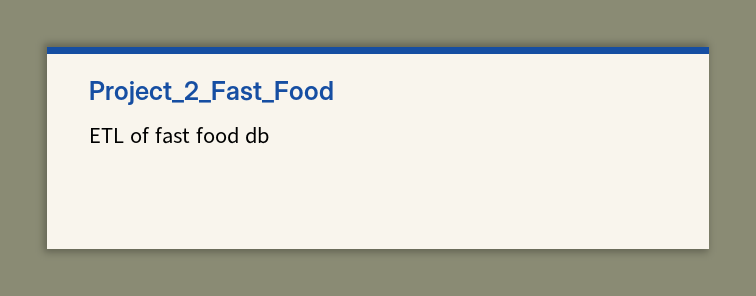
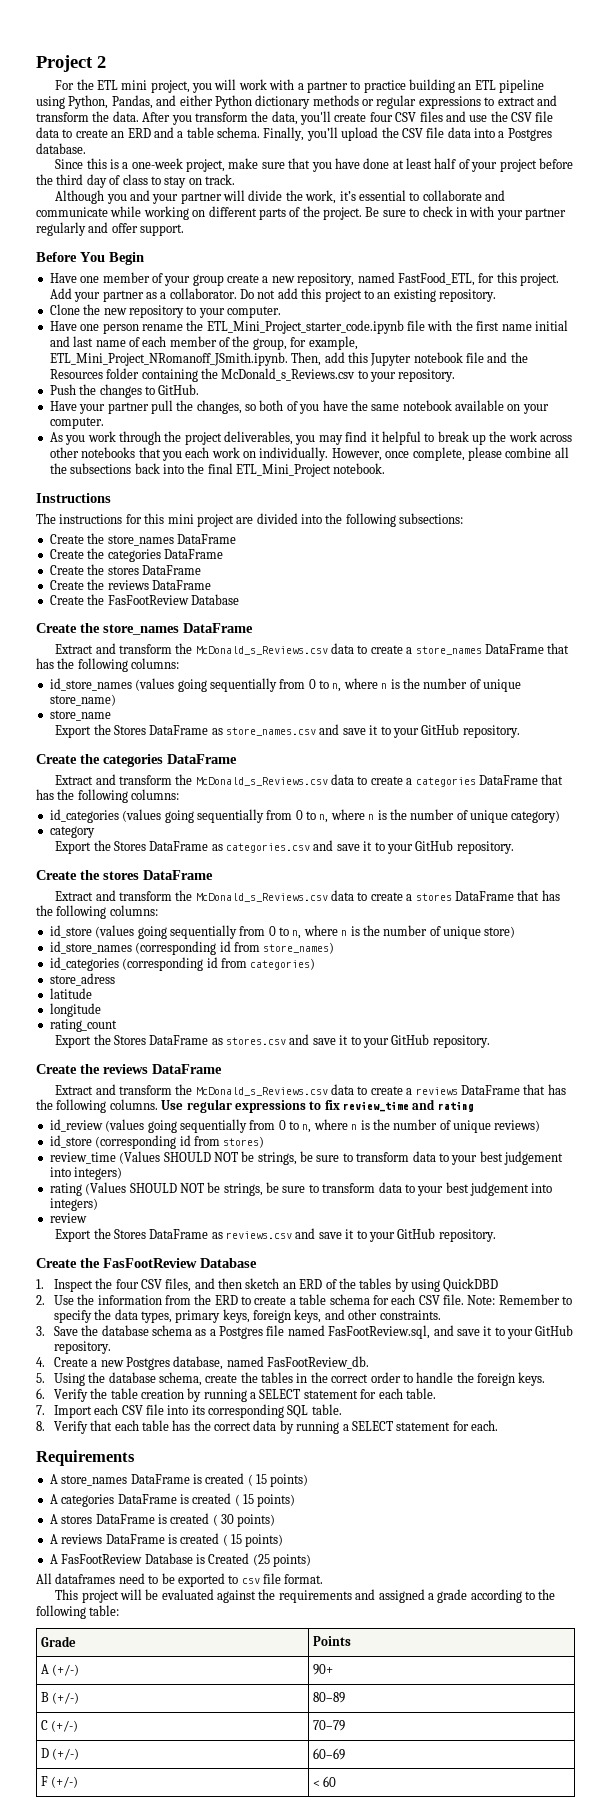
[89,81,334,105] [89,127,270,144] Project_2_Fast_Food // ETL of fast food db -> [36,55,106,72] [55,79,545,93] [36,95,557,109] [36,111,554,125] [36,127,552,141] [36,143,86,154] [55,158,573,172] [36,174,235,188] [55,190,506,204] [36,206,566,220] [36,222,185,236] [36,252,144,265] [49,272,559,286] [49,288,496,302] [49,304,281,318] [49,320,568,334] [49,336,358,350] [49,352,528,366] [49,368,456,382] [49,384,200,398] [49,400,549,414] [49,417,104,429] [49,431,573,445] [49,447,569,461] [49,463,386,477] [36,493,111,503] [36,513,464,527] [49,533,236,546] [49,548,223,562] [49,564,201,575] [49,579,211,590] [49,594,239,605] [36,623,253,635] [55,643,570,655] [36,658,180,672] [49,678,521,692] [49,694,116,706] [49,710,111,721] [55,724,520,738] [36,754,237,767] [55,774,564,787] [36,789,180,803] [49,809,561,823] [49,826,95,838] [55,840,514,854] [36,870,213,880] [55,890,560,902] [36,905,158,919] [49,925,516,939] [49,941,335,955] [49,957,316,971] [49,973,115,986] [49,988,92,999] [49,1003,101,1017] [49,1019,117,1032] [55,1034,490,1048] [36,1064,222,1074] [55,1084,566,1096] [36,1099,474,1113] [49,1119,541,1133] [49,1135,265,1149] [49,1151,563,1165] [49,1167,123,1180] [49,1182,553,1196] [49,1198,98,1211] [49,1213,87,1223] [55,1228,496,1242] [36,1258,257,1268] [36,1278,499,1292] [36,1294,573,1305] [53,1309,441,1323] [36,1325,574,1339] [53,1341,111,1354] [36,1356,370,1370] [36,1372,546,1386] [36,1388,436,1402] [36,1404,342,1418] [36,1420,499,1434] [36,1450,135,1466] [49,1473,309,1487] [49,1493,296,1507] [49,1513,276,1527] [49,1533,284,1547] [49,1553,311,1567] [36,1573,324,1587] [55,1589,556,1603] [36,1605,120,1619] [41,1636,77,1647] [313,1636,352,1646] [41,1664,80,1676] [313,1664,334,1675] [41,1692,80,1704] [313,1692,346,1703] [41,1720,79,1732] [313,1720,346,1731] [41,1748,80,1760] [313,1748,346,1760] [41,1776,79,1788] [313,1776,337,1787] Project 2 // For the ETL mini project, you will work with a partner to practice building an ETL pipeline using Python, Pandas, and either Python dictionary methods or regular expressions to extract and transform the data. After you transform the data, you'll create four CSV files and use the CSV file data to create an ERD and a table schema. Finally, you’ll upload the CSV file data into a Postgres database. // Since this is a one-week project, make sure that you have done at least half of your project before the third day of class to stay on track. // Although you and your partner will divide the work, it’s essential to collaborate and communicate while working on different parts of the project. Be sure to check in with your partner regularly and offer support. // Before You Begin // Have one member of your group create a new repository, named FastFood_ETL, for this project. Add your partner as a collaborator. Do not add this project to an existing repository. // Clone the new repository to your computer. // Have one person rename the ETL_Mini_Project_starter_code.ipynb file with the first name initial and last name of each member of the group, for example, ETL_Mini_Project_NRomanoff_JSmith.ipynb. Then, add this Jupyter notebook file and the Resources folder containing the McDonald_s_Reviews.csv to your repository. // Push the changes to GitHub. // Have your partner pull the changes, so both of you have the same notebook available on your computer. // As you work through the project deliverables, you may find it helpful to break up the work across other notebooks that you each work on individually. However, once complete, please combine all the subsections back into the final ETL_Mini_Project notebook. // Instructions // The instructions for this mini project are divided into the following subsections: // Create the store_names DataFrame // Create the categories DataFrame // Create the stores DataFrame // Create the reviews DataFrame // Create the FasFootReview Database // Create the store_names DataFrame // Extract and transform the McDonald_s_Reviews.csv data to create a store_names DataFrame that has the following columns: // id_store_names (values going sequentially from 0 to n, where n is the number of unique store_name) // store_name // Export the Stores DataFrame as store_names.csv and save it to your GitHub repository. // Create the categories DataFrame // Extract and transform the McDonald_s_Reviews.csv data to create a categories DataFrame that has the following columns: // id_categories (values going sequentially from 0 to n, where n is the number of unique category) // category // Export the Stores DataFrame as categories.csv and save it to your GitHub repository. // Create the stores DataFrame // Extract and transform the McDonald_s_Reviews.csv data to create a stores DataFrame that has the following columns: // id_store (values going sequentially from 0 to n, where n is the number of unique store) // id_store_names (corresponding id from store_names) // id_categories (corresponding id from categories) // store_adress // latitude // longitude // rating_count // Export the Stores DataFrame as stores.csv and save it to your GitHub repository. // Create the reviews DataFrame // Extract and transform the McDonald_s_Reviews.csv data to create a reviews DataFrame that has the following columns. Use regular expressions to fix review_time and rating // id_review (values going sequentially from 0 to n, where n is the number of unique reviews) // id_store (corresponding id from stores) // review_time (Values SHOULD NOT be strings, be sure to transform data to your best judgement into integers) // rating (Values SHOULD NOT be strings, be sure to transform data to your best judgement into integers) // review // Export the Stores DataFrame as reviews.csv and save it to your GitHub repository. // Create the FasFootReview Database // 1. Inspect the four CSV files, and then sketch an ERD of the tables by using QuickDBD // 2. Use the information from the ERD to create a table schema for each CSV file. Note: Remember to specify the data types, primary keys, foreign keys, and other constraints. // 3. Save the database schema as a Postgres file named FasFootReview.sql, and save it to your GitHub repository. // 4. Create a new Postgres database, named FasFootReview_db. // 5. Using the database schema, create the tables in the correct order to handle the foreign keys. // 6. Verify the table creation by running a SELECT statement for each table. // 7. Import each CSV file into its corresponding SQL table. // 8. Verify that each table has the correct data by running a SELECT statement for each. // Requirements // A store_names DataFrame is created ( 15 points) // A categories DataFrame is created ( 15 points) // A stores DataFrame is created ( 30 points) // A reviews DataFrame is created ( 15 points) // A FasFootReview Database is Created (25 points) // All dataframes need to be exported to csv file format. // This project will be evaluated against the requirements and assigned a grade according to the following table: // Grade | Points // A (+/-) | 90+ // B (+/-) | 80–89 // C (+/-) | 70–79 // D (+/-) | 60–69 // F (+/-) | < 60

